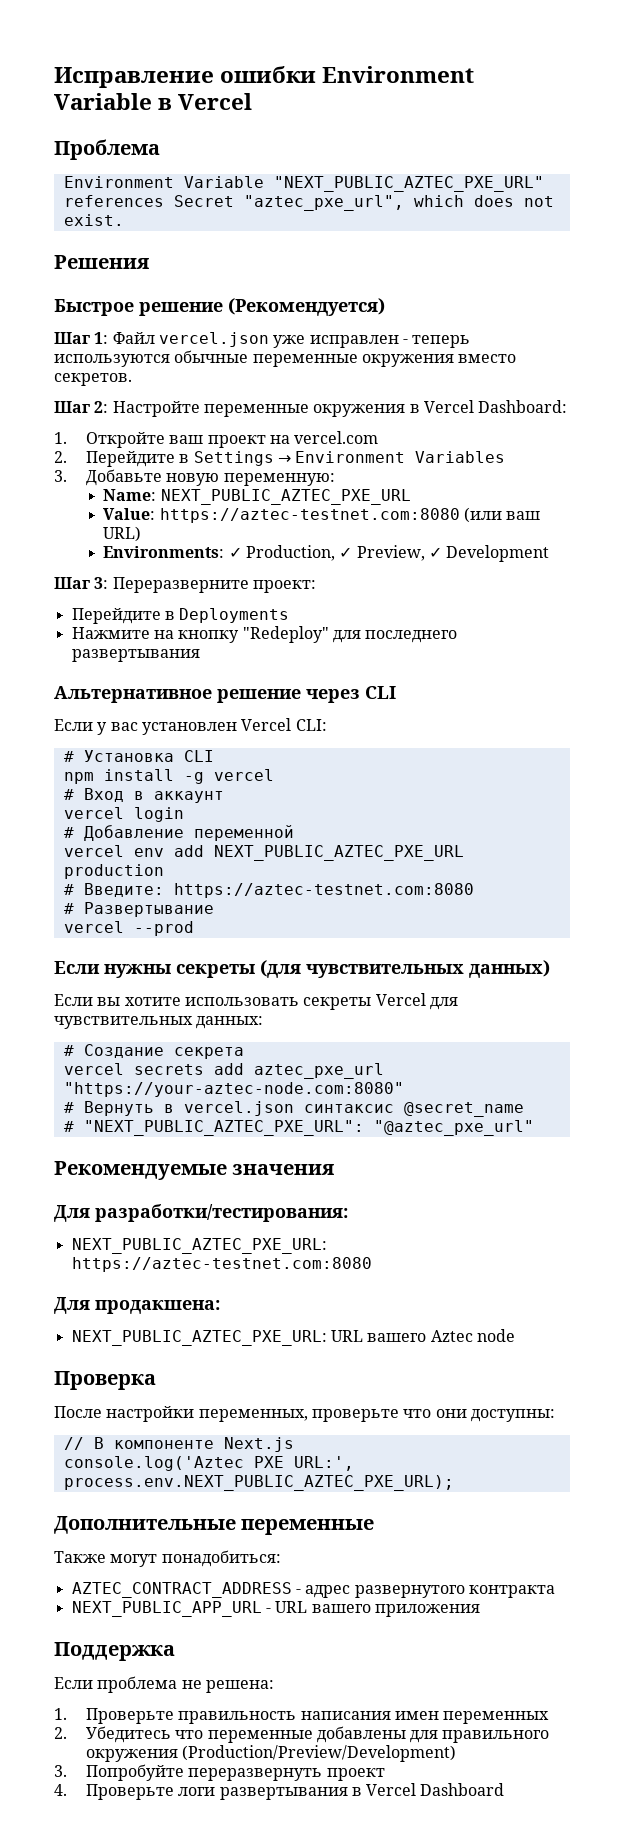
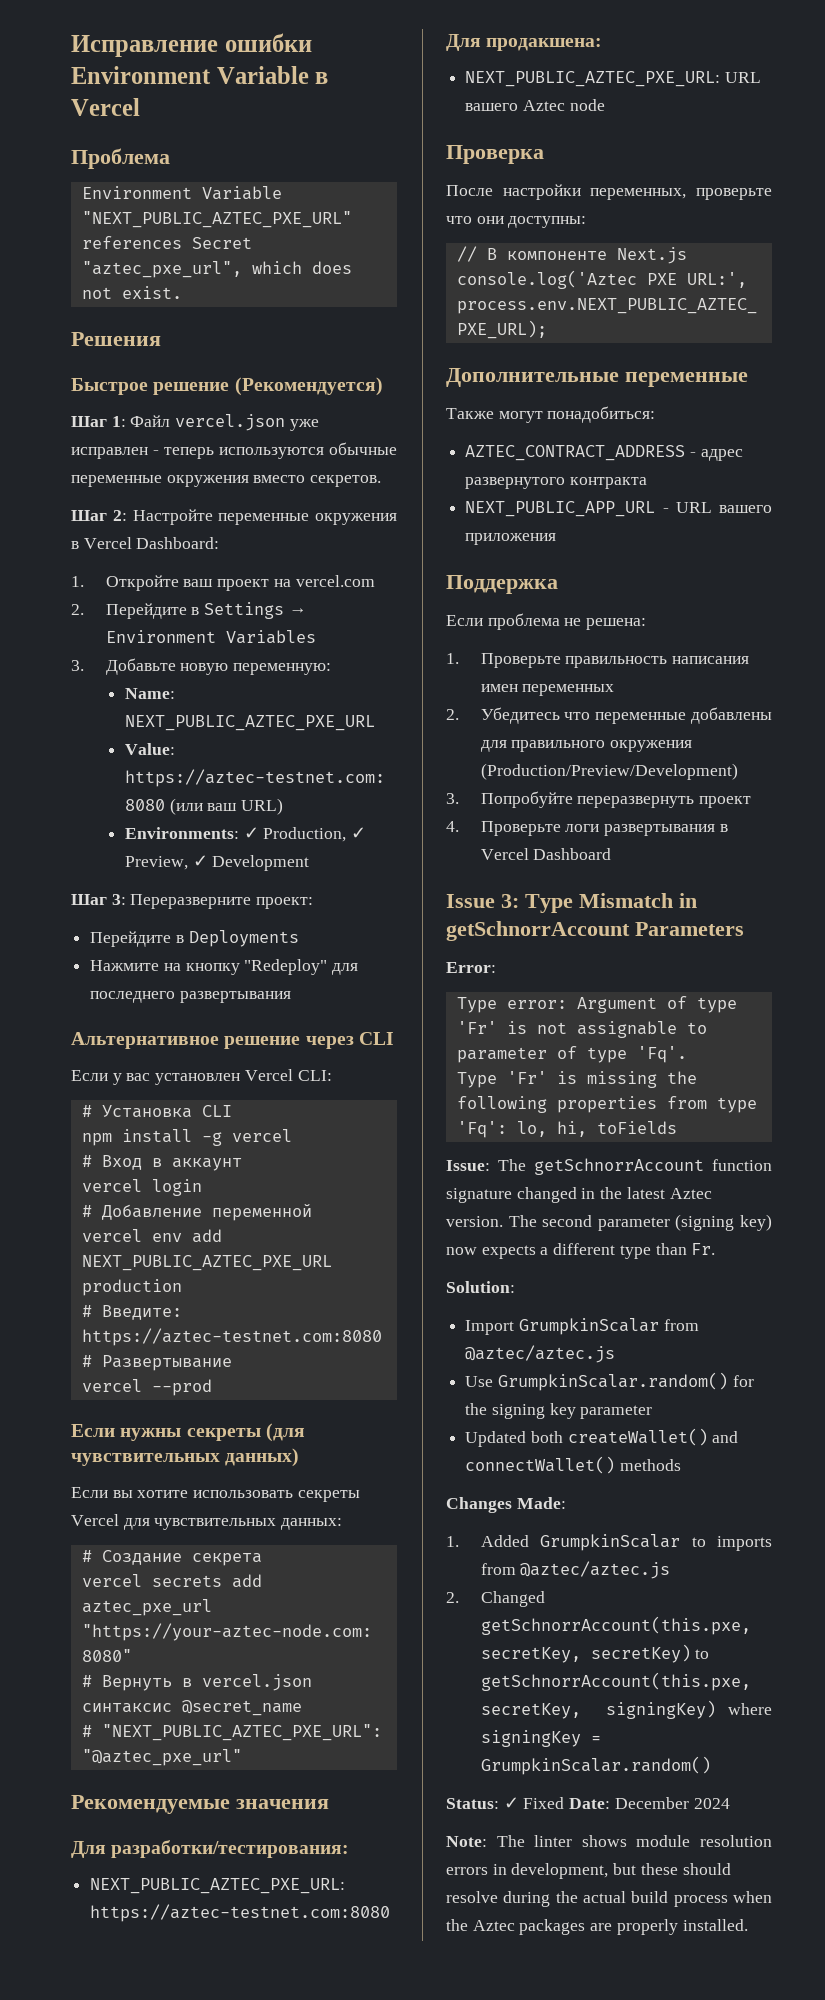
(505, 1789) none -> [446,893,697,913] [446,921,744,941] [446,962,496,973] [456,996,737,1013] [456,1021,707,1038] [456,1046,687,1063] [456,1071,697,1088] [456,1096,757,1113] [456,1121,677,1138] [446,1158,772,1175] [446,1187,712,1203] [446,1214,772,1231] [446,1243,716,1259] [446,1281,515,1293] [465,1318,699,1335] [465,1345,616,1363] [465,1372,754,1391] [465,1403,653,1419] [465,1428,739,1447] [465,1456,681,1474] [446,1497,566,1513] [446,1534,772,1551] [480,1561,671,1579] [446,1591,545,1607] [480,1616,751,1635] [480,1644,710,1663] [480,1672,751,1691] [480,1700,772,1719] [480,1730,601,1747] [480,1756,711,1775] [446,1797,730,1809] [446,1835,772,1847] [446,1863,731,1879] [446,1891,772,1907] [446,1919,748,1935] // Issue 3: Type Mismatch in getSchnorrAccount Parameters // Error: // Type error: Argument of type 'Fr' is not assignable to parameter of type 'Fq'. // Type 'Fr' is missing the following properties from type 'Fq': lo, hi, toFields // Issue: The getSchnorrAccount function signature changed in the latest Aztec version. The second parameter (signing key) now expects a different type than Fr. // Solution: // Import GrumpkinScalar from @aztec/aztec.js // Use GrumpkinScalar.random() for the signing key parameter // Updated both createWallet() and connectWallet() methods // Changes Made: // 1. Added GrumpkinScalar to imports from @aztec/aztec.js // 2. Changed getSchnorrAccount(this.pxe, secretKey, secretKey) to getSchnorrAccount(this.pxe, secretKey, signingKey) where signingKey = GrumpkinScalar.random() // Status: ✓ Fixed Date: December 2024 // Note: The linter shows module resolution errors in development, but these should resolve during the actual build process when the Aztec packages are properly installed.

